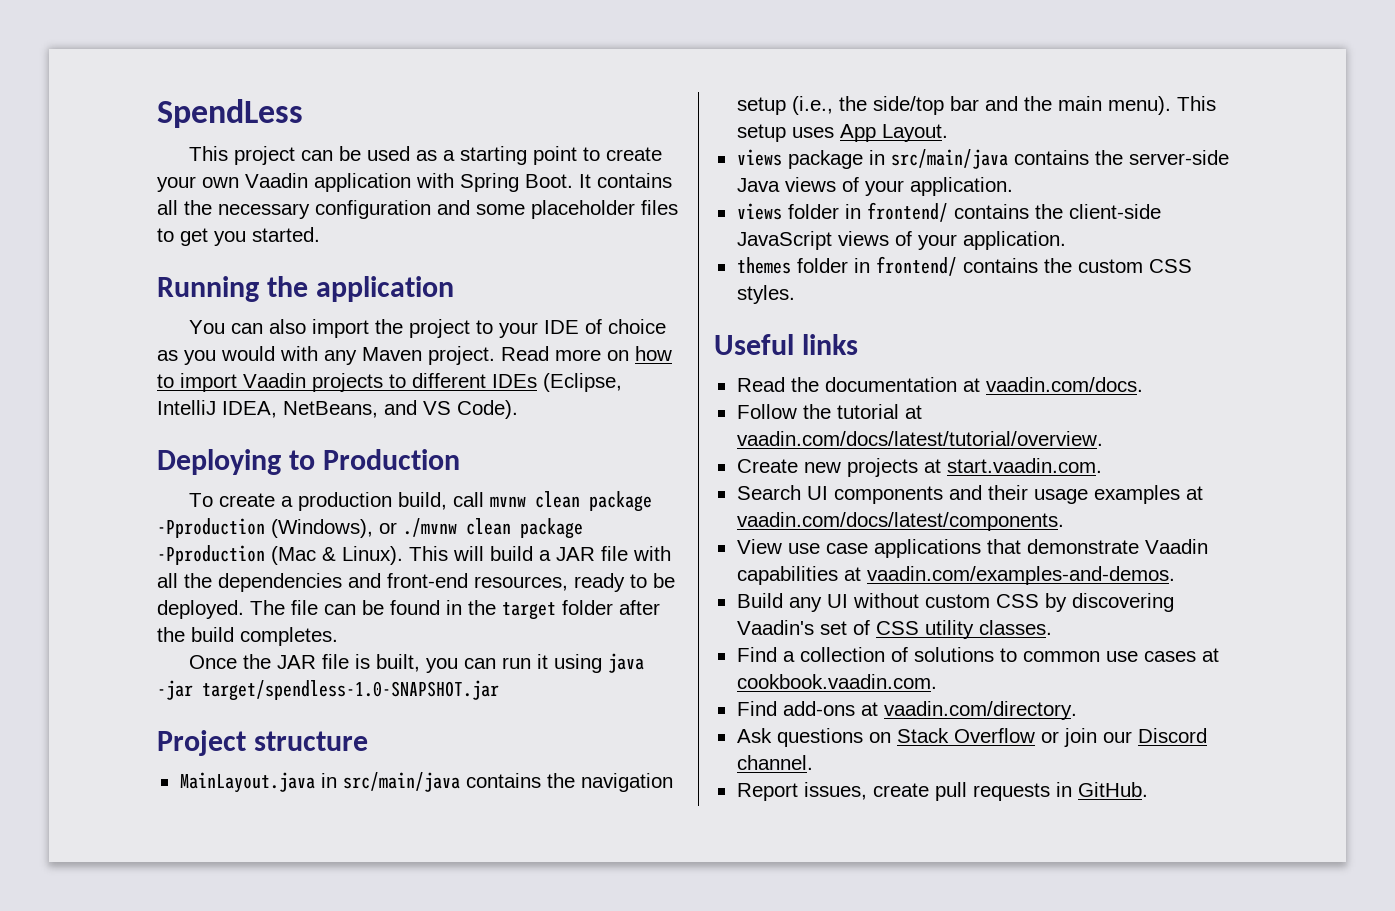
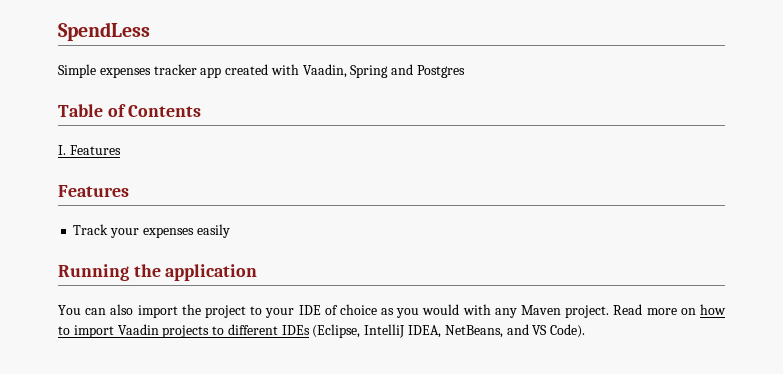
[189,146,663,165] [157,173,672,192] [157,200,678,219] [157,227,320,246] This project can be used as a starting point to create your own Vaadin application with Spring Boot. It contains all the necessary configuration and some placeholder files to get you started. -> [58,64,466,78] [58,104,202,117] [58,145,121,155] [58,185,129,197] [73,224,230,238] Simple expenses tracker app created with Vaadin, Spring and Postgres // Table of Contents // I. Features // Features // Track your expenses easily
[157,449,460,475] [189,491,653,512] [157,518,583,539] [157,545,671,565] [157,573,675,592] [157,600,660,620] [157,627,338,646] [189,653,645,673] [157,680,499,701] [157,730,368,756] [179,772,673,793] [736,96,1216,115] [736,124,948,142] [736,149,1229,169] [736,177,1013,196] [736,202,1161,222] [736,231,1066,250] [736,256,1192,276] [736,285,795,304] [714,334,858,355] [736,377,1143,392] [736,404,922,419] [736,431,1103,446] [736,458,1102,477] [736,485,1203,504] [736,512,1064,531] [736,539,1208,558] [736,566,1175,585] [736,593,1174,612] [736,620,1052,639] [736,647,1219,662] [736,674,937,689] [736,701,1077,720] [736,728,1207,747] [736,755,813,770] [736,782,1148,801] // Deploying to Production // To create a production build, call mvnw clean package -Pproduction (Windows), or ./mvnw clean package -Pproduction (Mac & Linux). This will build a JAR file with all the dependencies and front-end resources, ready to be deployed. The file can be found in the target folder after the build completes. // Once the JAR file is built, you can run it using java -jar target/spendless-1.0-SNAPSHOT.jar // Project structure // MainLayout.java in src/main/java contains the navigation setup (i.e., the side/top bar and the main menu). This setup uses App Layout. // views package in src/main/java contains the server-side Java views of your application. // views folder in frontend/ contains the client-side JavaScript views of your application. // themes folder in frontend/ contains the custom CSS styles. // Useful links // Read the documentation at vaadin.com/docs. // Follow the tutorial at vaadin.com/docs/latest/tutorial/overview. // Create new projects at start.vaadin.com. // Search UI components and their usage examples at vaadin.com/docs/latest/components. // View use case applications that demonstrate Vaadin capabilities at vaadin.com/examples-and-demos. // Build any UI without custom CSS by discovering Vaadin's set of CSS utility classes. // Find a collection of solutions to common use cases at cookbook.vaadin.com. // Find add-ons at vaadin.com/directory. // Ask questions on Stack Overflow or join our Discord channel. // Report issues, create pull requests in GitHub. -> (586, 331) none

